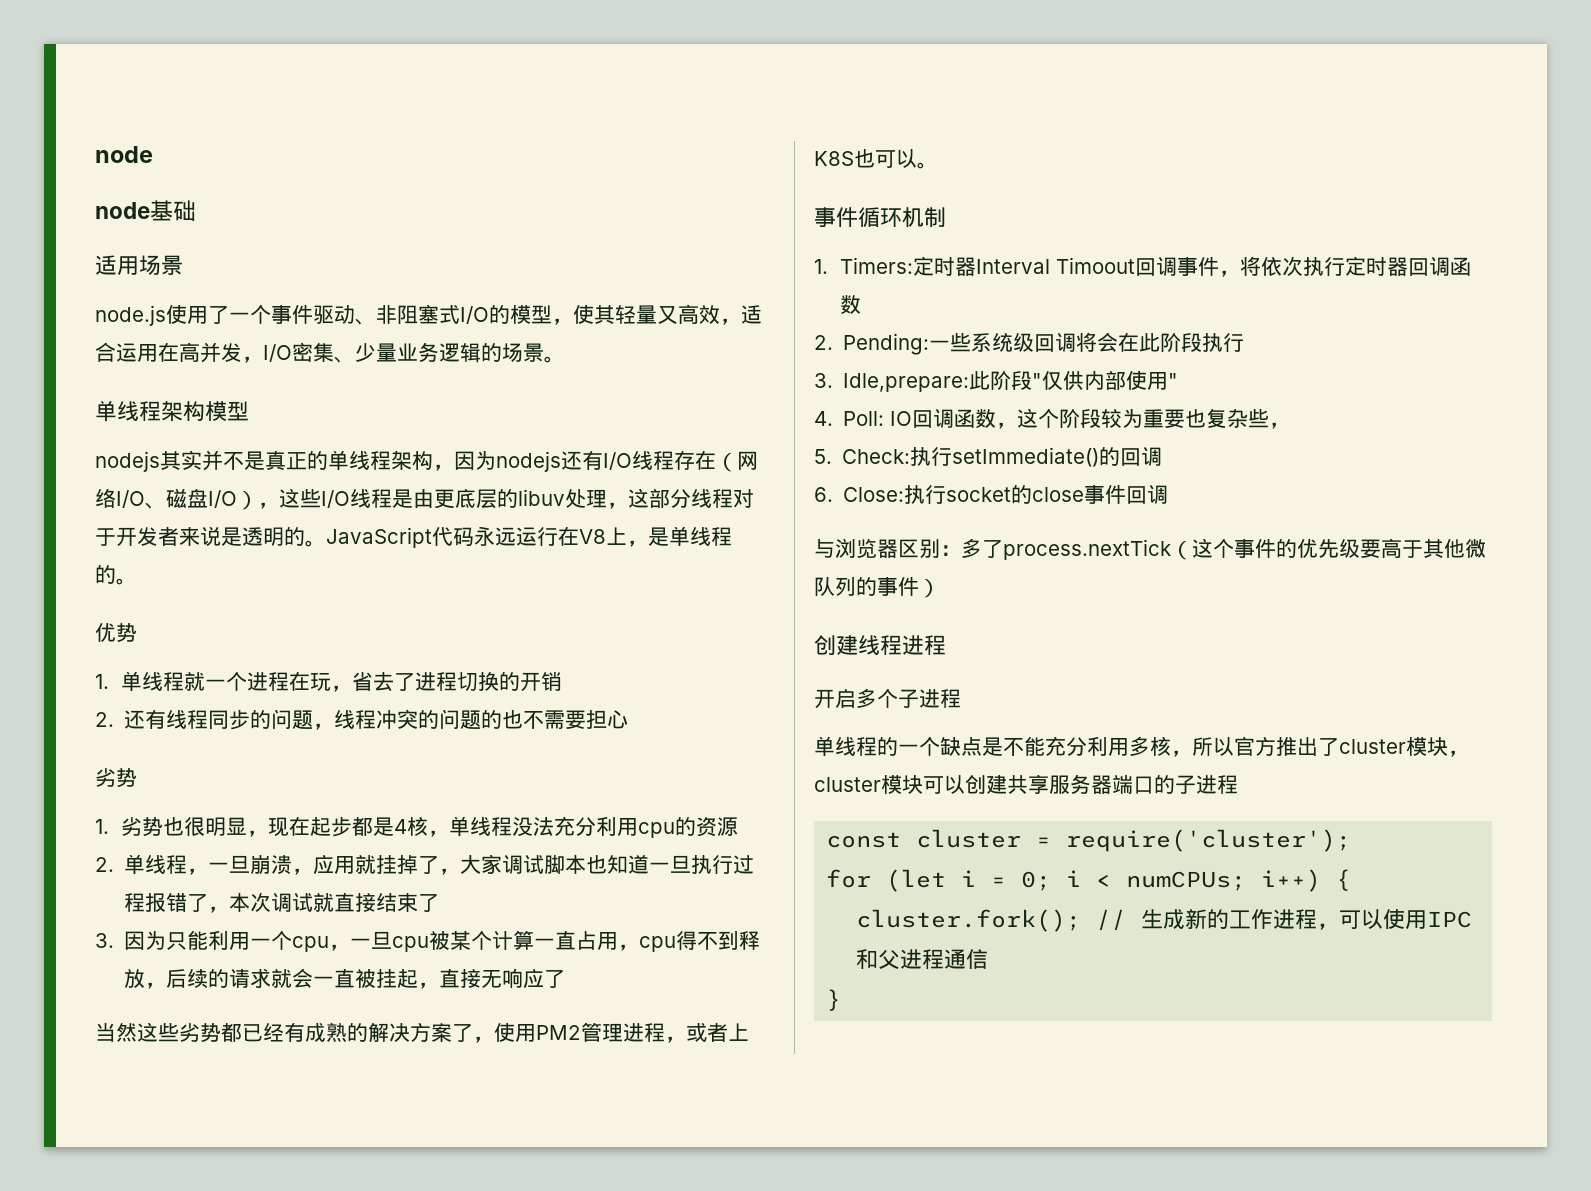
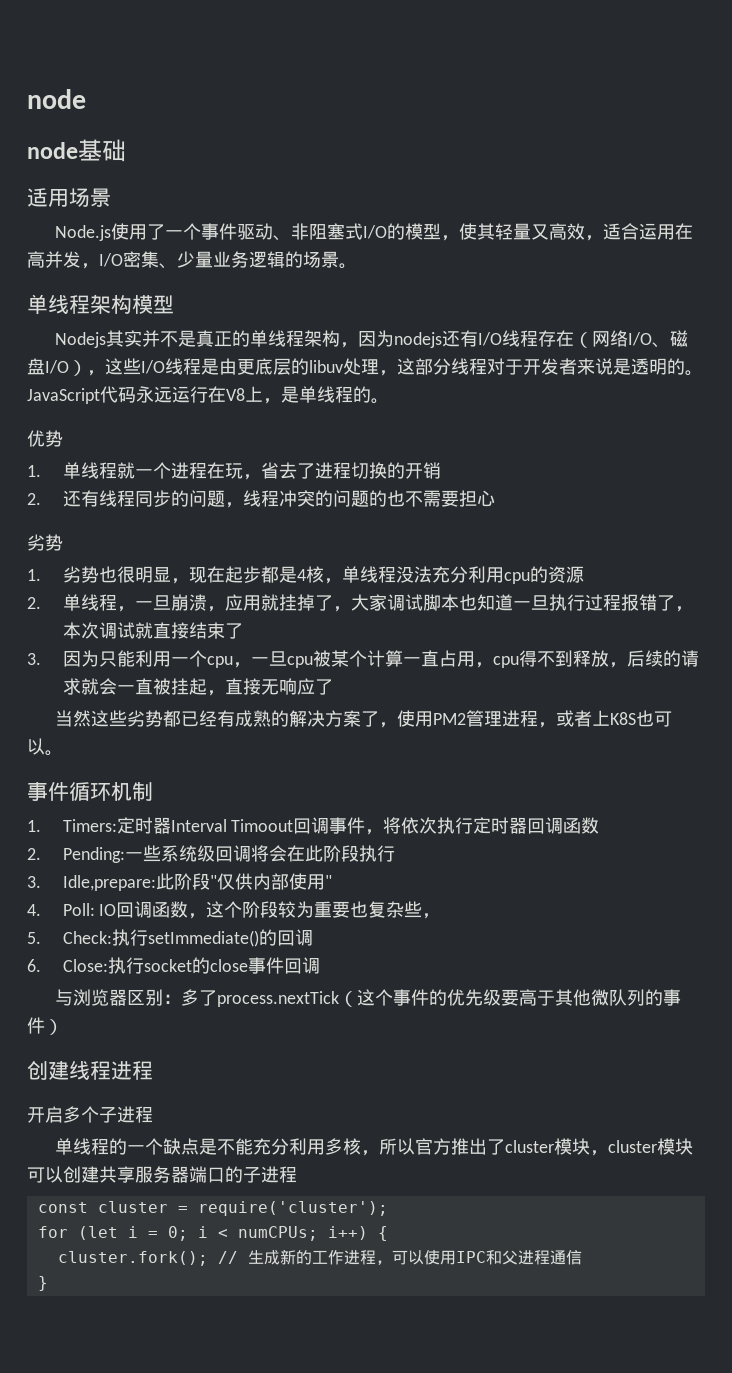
[95,305,166,326] node.js -> [55,225,112,241] Node.js
[95,451,160,472] nodejs -> [55,332,107,348] Nodejs

